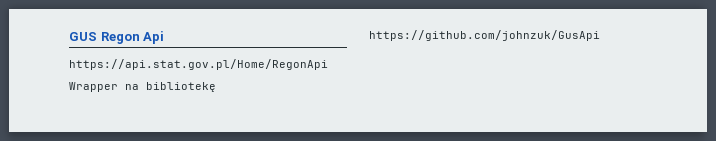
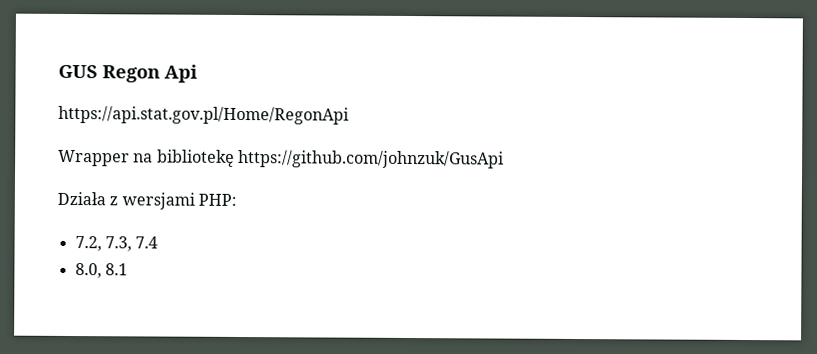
(600, 35) none -> [57,191,237,210] [74,236,159,252] [74,263,128,279] // Działa z wersjami PHP: // 7.2, 7.3, 7.4 // 8.0, 8.1

